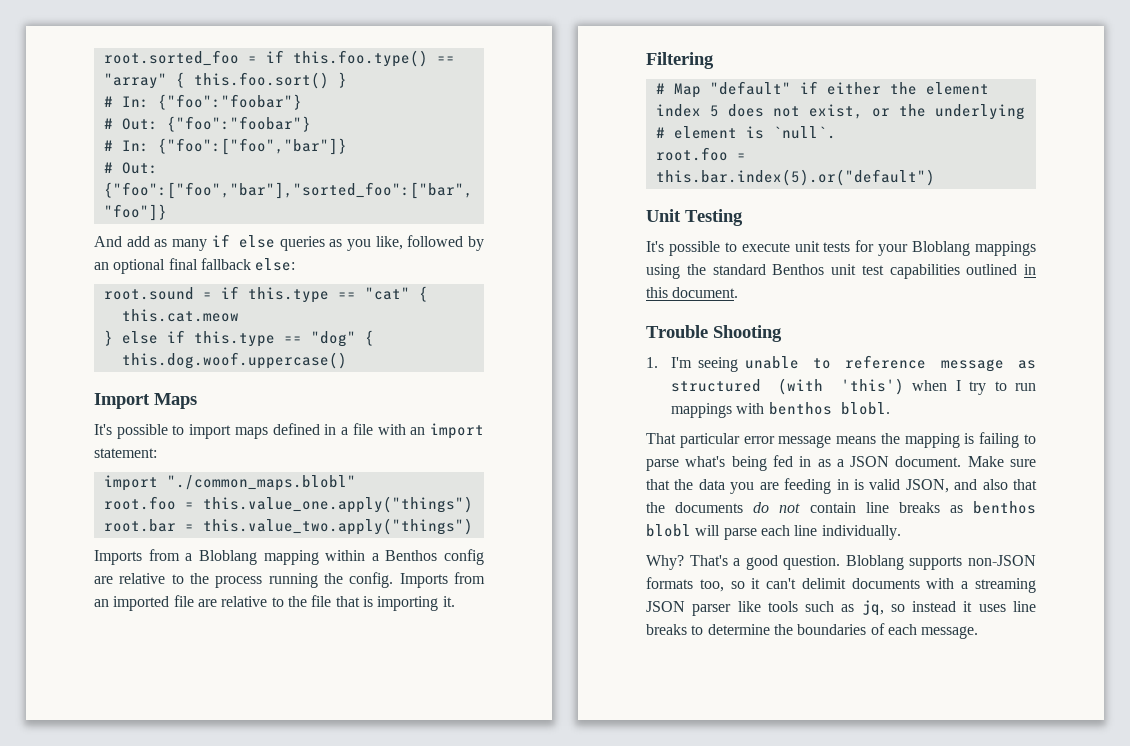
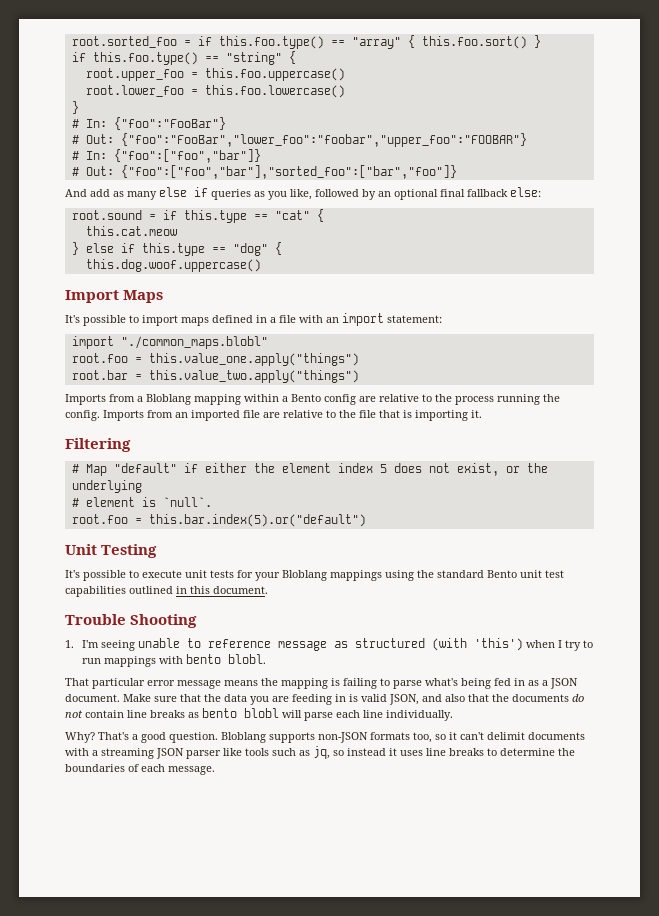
[103,94,302,110] [103,116,311,132] // # In: {"foo":"foobar"} // # Out: {"foo":"foobar"} -> [71,51,296,65] [85,68,345,81] [85,85,345,98] [71,101,79,114] [71,117,226,130] [71,133,527,147] // if this.foo.type() == "string" { // root.upper_foo = this.foo.uppercase() // root.lower_foo = this.foo.lowercase() // } // # In: {"foo":"FooBar"} // # Out: {"foo":"FooBar","lower_foo":"foobar","upper_foo":"FOOBAR"}
[211,234,276,248] if else -> [159,187,208,197] else if
[385,550,438,561] Benthos -> [291,394,321,402] Bento
[772,264,825,275] Benthos -> [487,570,517,578] Bento
[768,402,832,415] benthos -> [186,654,222,664] bento
[973,501,1036,514] benthos -> [202,708,237,718] bento

